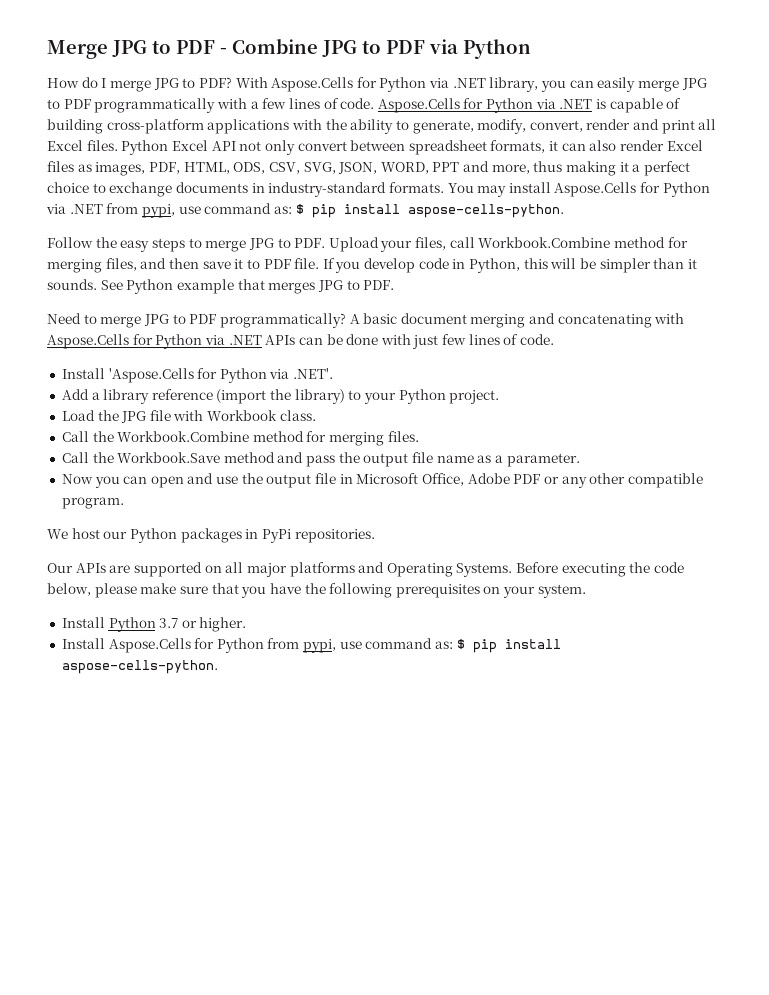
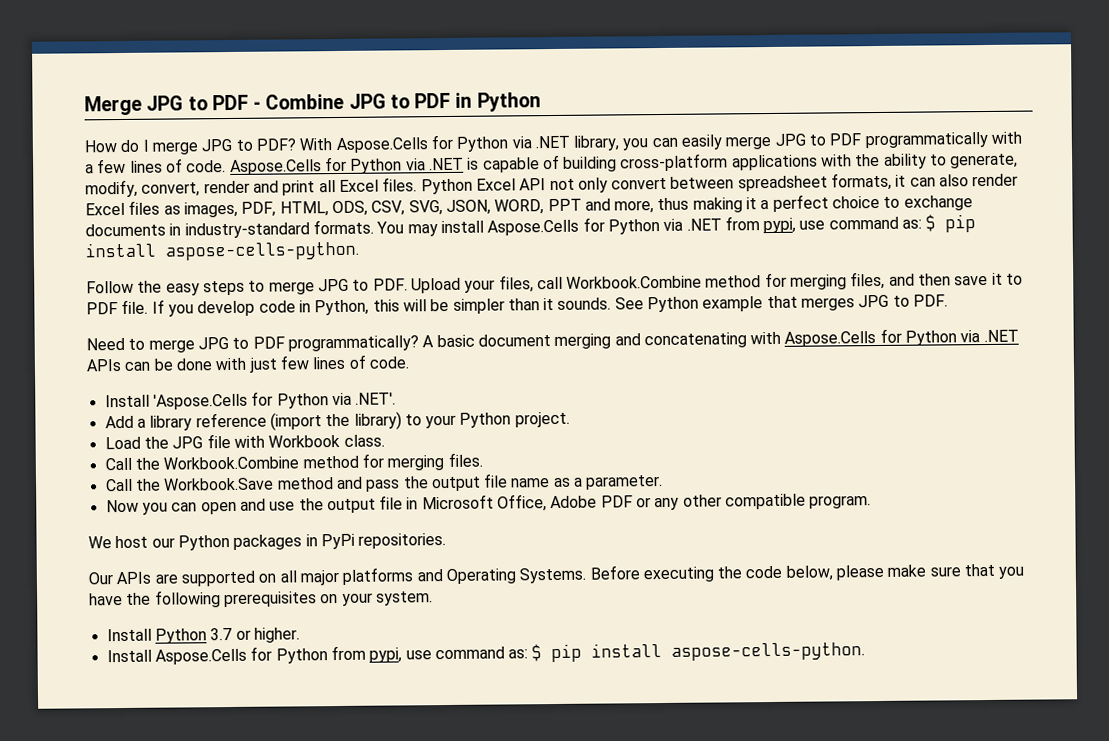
[429,39,458,54] via -> [455,92,473,108] in

